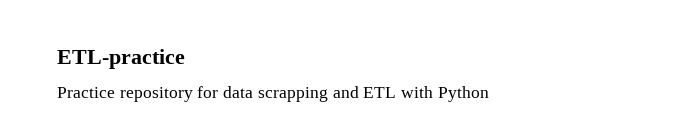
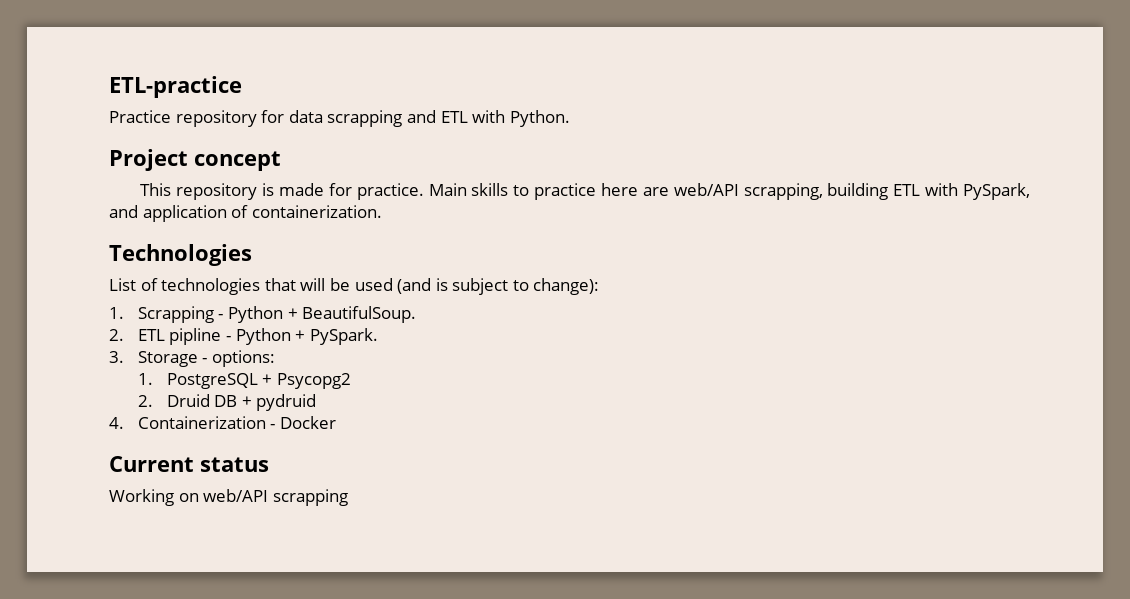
[437,86,489,102] Python -> [509,110,570,127] [109,149,281,171] [140,183,1030,200] [109,205,382,222] [109,244,252,266] [109,278,600,295] [109,306,417,323] [109,328,378,345] [109,350,276,367] [137,373,351,389] [137,394,317,411] [109,416,337,429] [109,456,269,472] [109,489,348,506] Python. // Project concept // This repository is made for practice. Main skills to practice here are web/API scrapping, building ETL with PySpark, and application of containerization. // Technologies // List of technologies that will be used (and is subject to change): // 1. Scrapping - Python + BeautifulSoup. // 2. ETL pipline - Python + PySpark. // 3. Storage - options: // 1. PostgreSQL + Psycopg2 // 2. Druid DB + pydruid // 4. Containerization - Docker // Current status // Working on web/API scrapping

